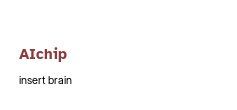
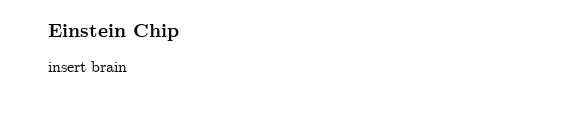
[19,47,67,62] AIchip -> [48,24,179,41] Einstein Chip

